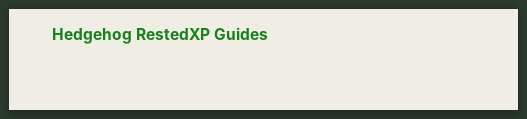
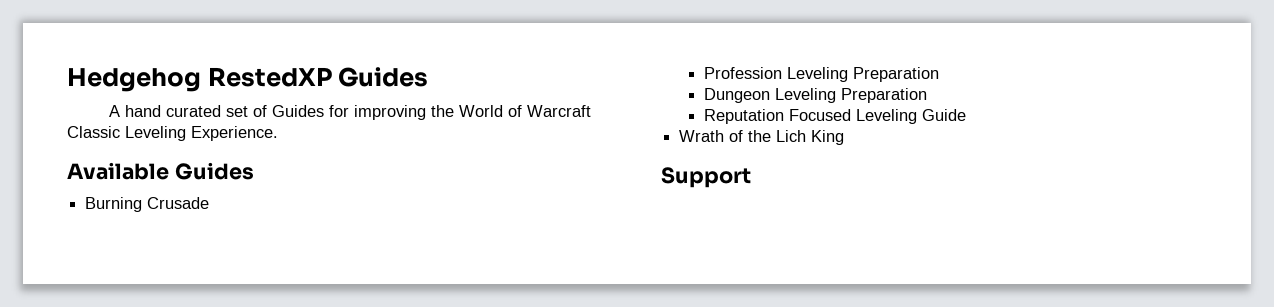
(269, 33) none -> [108,105,591,120] [67,126,278,141] [67,162,254,180] [85,197,210,212] [703,67,939,82] [703,88,927,103] [703,109,966,124] [679,130,845,145] [661,167,751,188] // A hand curated set of Guides for improving the World of Warcraft Classic Leveling Experience. // Available Guides // Burning Crusade // Profession Leveling Preparation // Dungeon Leveling Preparation // Reputation Focused Leveling Guide // Wrath of the Lich King // Support

